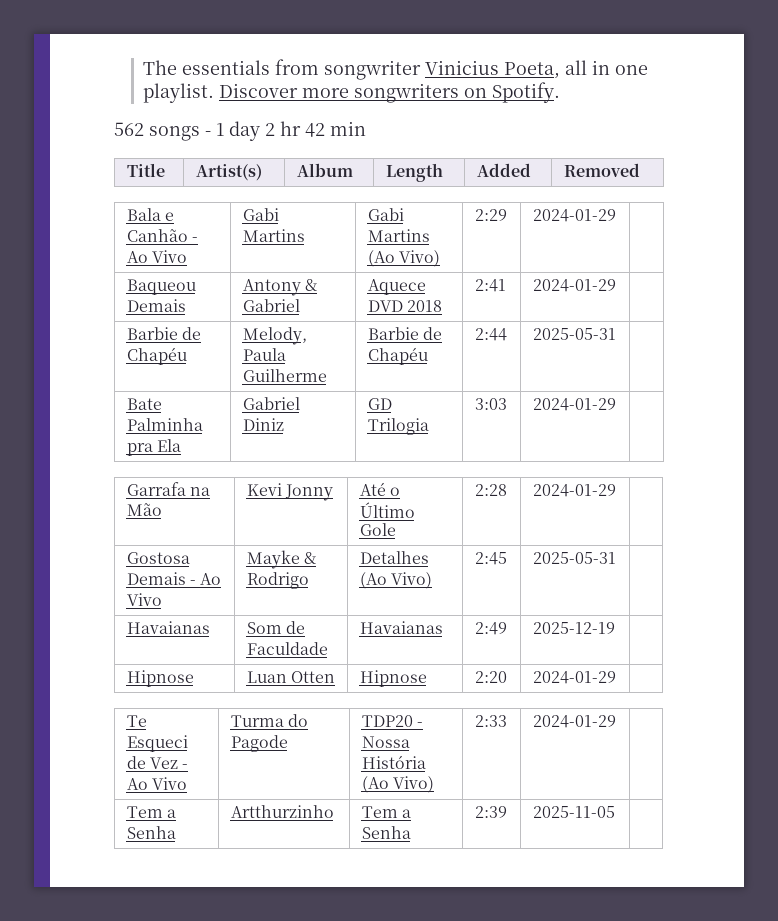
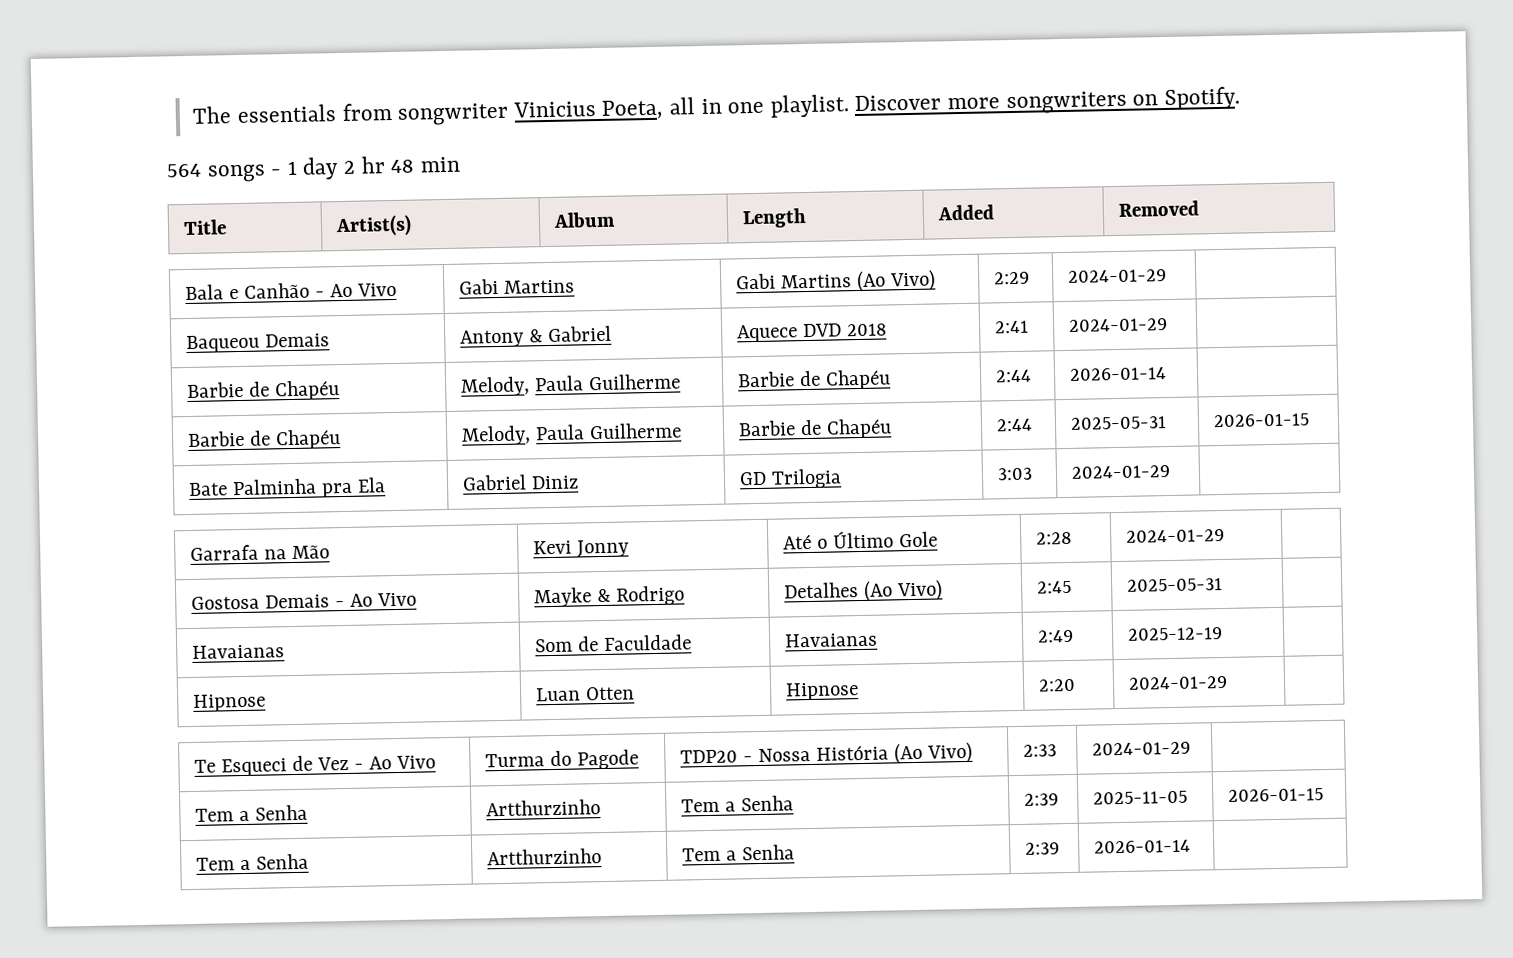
[114,122,144,136] 562 -> [166,163,202,178] 564
[305,123,325,137] 42 -> [390,159,415,174] 48
(616, 285) none -> [187,380,341,401] [460,373,682,397] [737,369,892,390] [995,369,1033,383] [1069,367,1168,381] // Barbie de Chapéu | Melody, Paula Guilherme | Barbie de Chapéu | 2:44 | 2026-01-14 |
(616, 334) none -> [1213,413,1311,428] 2026-01-15
(615, 812) none -> [1228,788,1325,802] [196,853,310,871] [487,848,603,866] [682,844,796,862] [1025,842,1061,855] [1094,839,1192,854] | 2026-01-15 // Tem a Senha | Artthurzinho | Tem a Senha | 2:39 | 2026-01-14

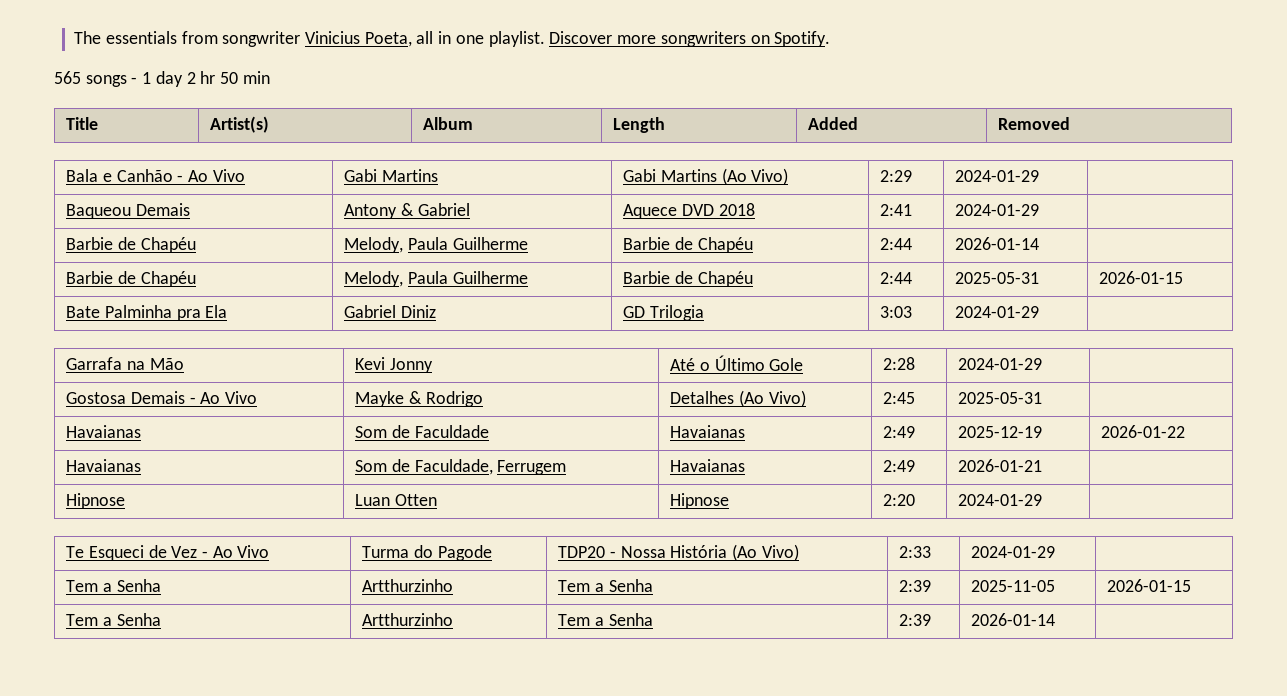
[166,163,202,178] 564 -> [54,71,81,84] 565
[390,159,415,174] 48 -> [220,72,239,84] 50
(1224, 633) none -> [1101,425,1186,438] [66,459,142,472] [355,459,567,475] [670,459,746,472] [883,460,916,472] [958,459,1043,472] | 2026-01-22 // Havaianas | Som de Faculdade, Ferrugem | Havaianas | 2:49 | 2026-01-21

